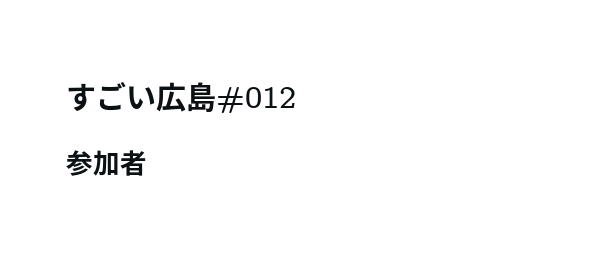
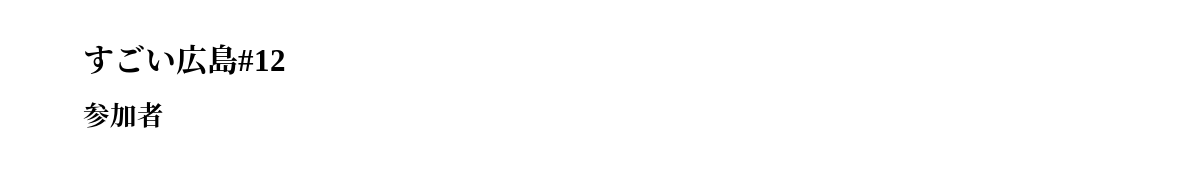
[216,87,296,113] #012 -> [238,50,286,71] #12

